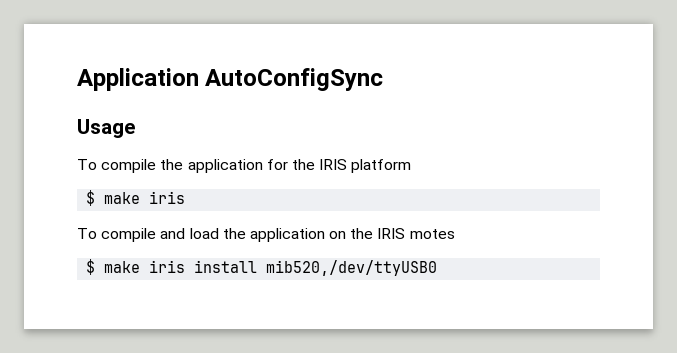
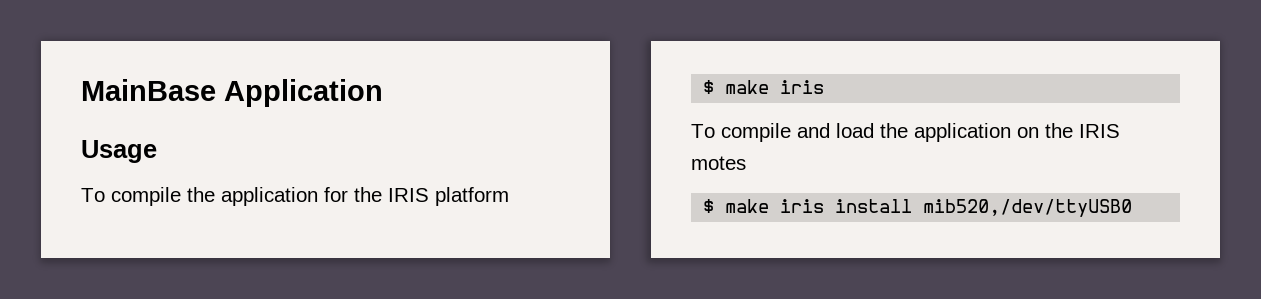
(77, 79) none -> [81,79,216,101] MainBase
[205,68,384,91] AutoConfigSync -> (383, 93) none

